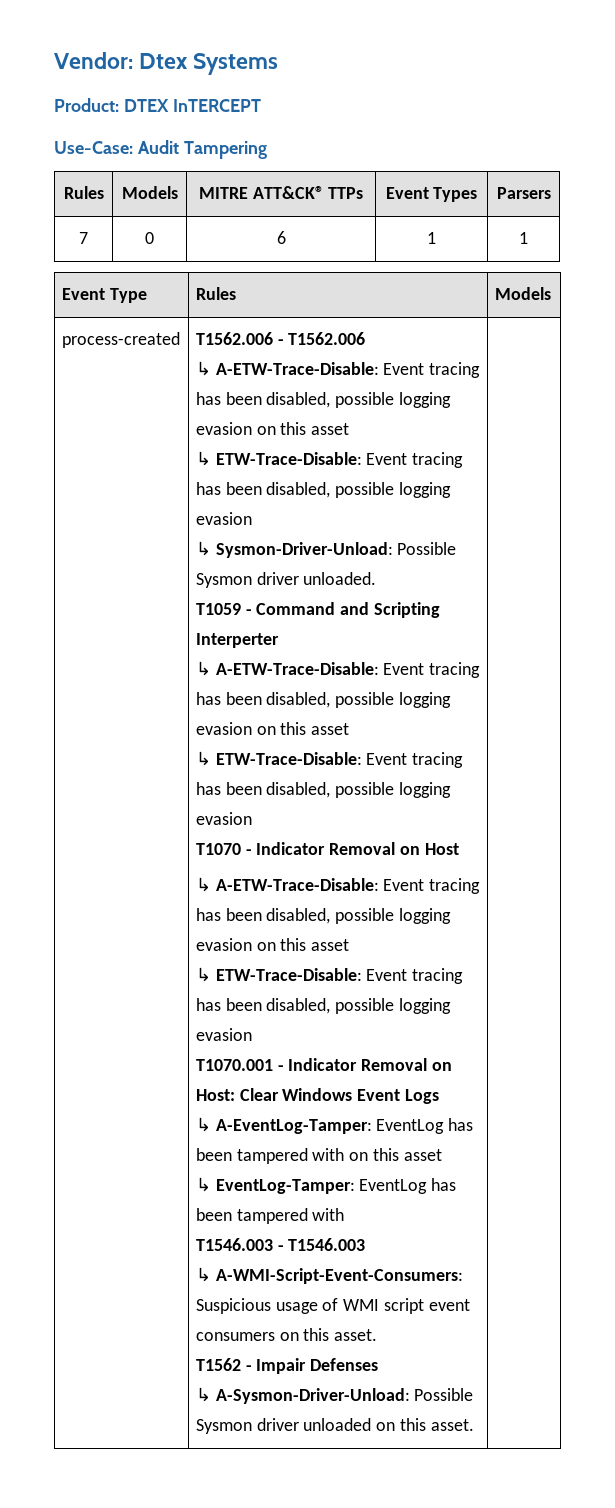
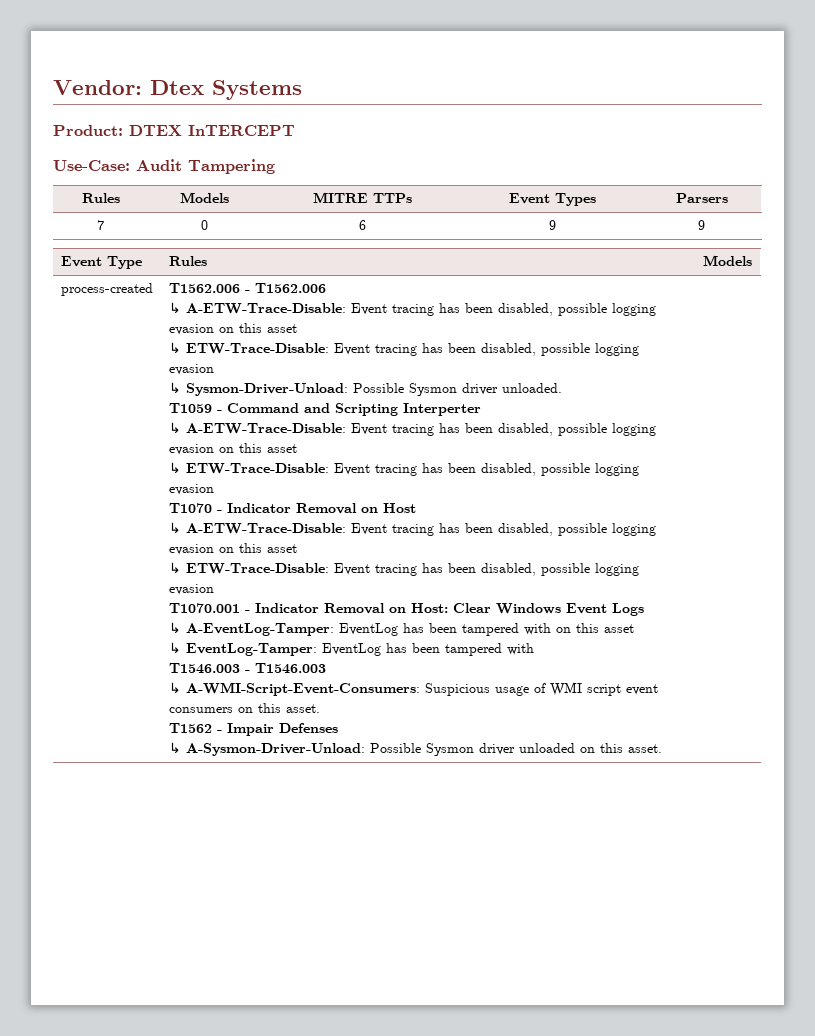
[252,186,324,199] ATT&CK® -> (368, 197) none
[427,232,436,244] [519,232,528,244] 1 | 1 -> [548,220,556,230] [698,220,705,230] 9 | 9

